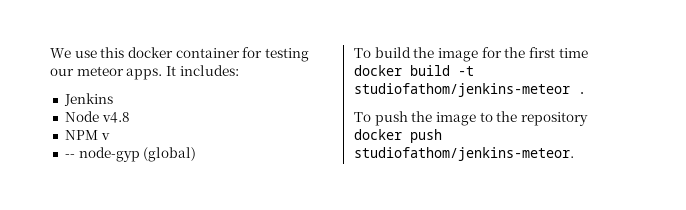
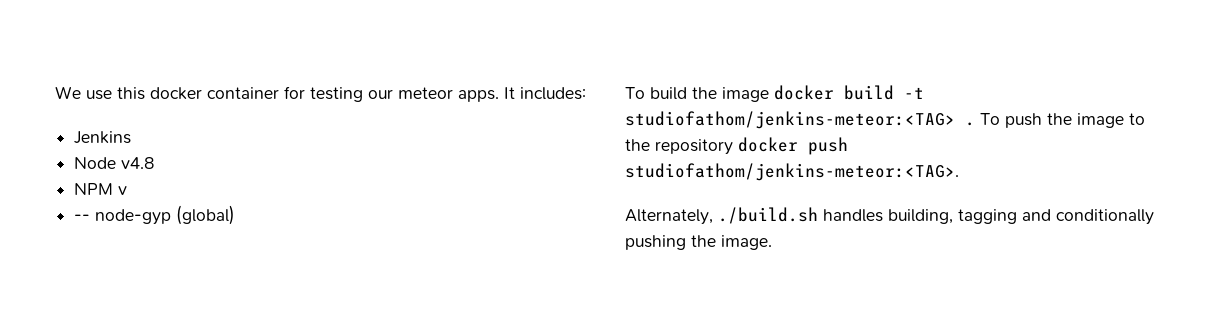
[481,47,588,58] for the first time -> (769, 94) none
[354,83,570,97] studiofathom/jenkins-meteor -> [625,111,955,129] studiofathom/jenkins-meteor:<TAG>
(586, 93) // -> (975, 124) none
[354,147,574,161] studiofathom/jenkins-meteor. -> [625,163,959,181] [625,207,1154,225] [625,235,772,250] studiofathom/jenkins-meteor:<TAG>. // Alternately, ./build.sh handles building, tagging and conditionally pushing the image.

